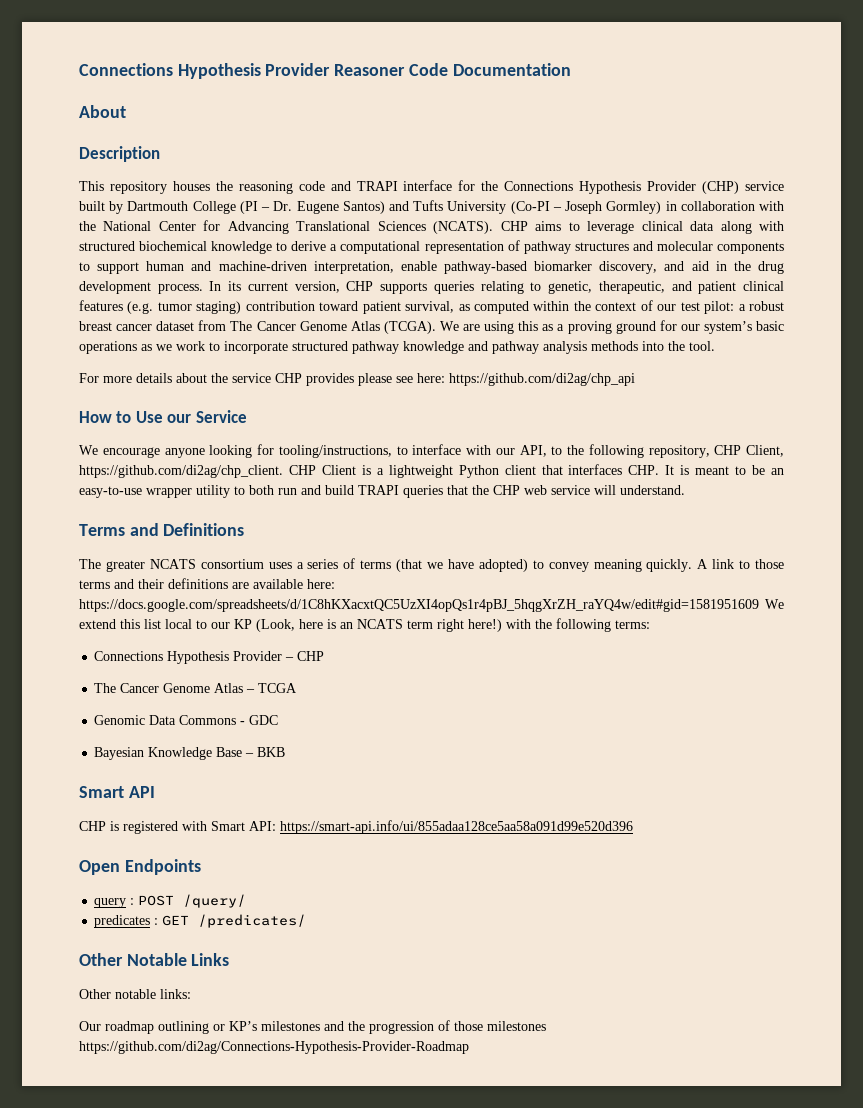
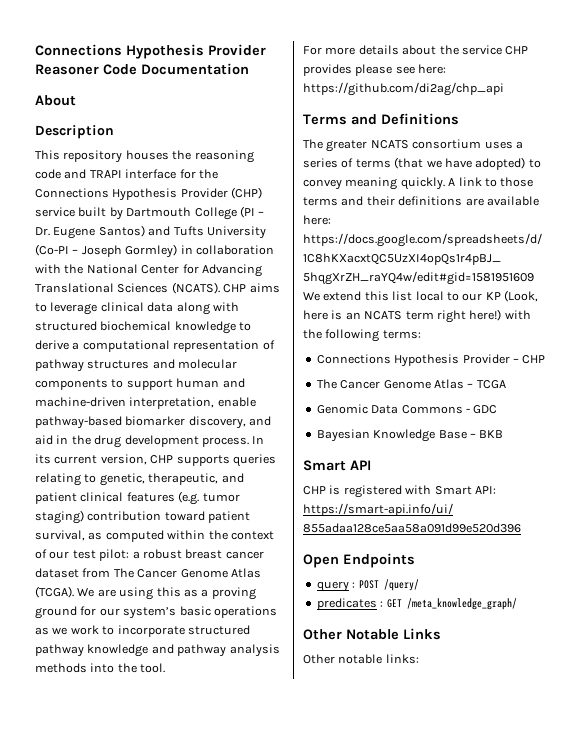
[79,410,247,423] [79,444,784,458] [79,464,784,478] [79,485,685,498] // How to Use our Service // We encourage anyone looking for tooling/instructions, to interface with our API, to the following repository, CHP Client, https://github.com/di2ag/chp_client. CHP Client is a lightweight Python client that interfaces CHP. It is meant to be an easy-to-use wrapper utility to both run and build TRAPI queries that the CHP web service will understand. -> (504, 89) none
[198,914,307,928] /predicates/ -> [406,598,517,610] /meta_knowledge_graph/
[79,1020,546,1034] [79,1041,469,1054] // Our roadmap outlining or KP’s milestones and the progression of those milestones https://github.com/di2ag/Connections-Hypothesis-Provider-Roadmap -> (419, 659) none

